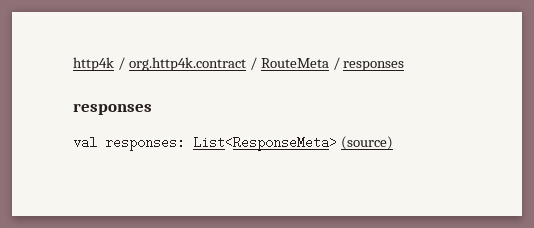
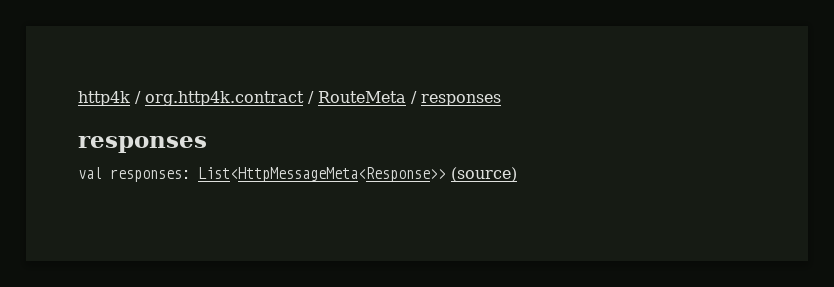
[193,136,337,151] List<ResponseMeta> -> [198,167,446,182] List<HttpMessageMeta<Response>>

